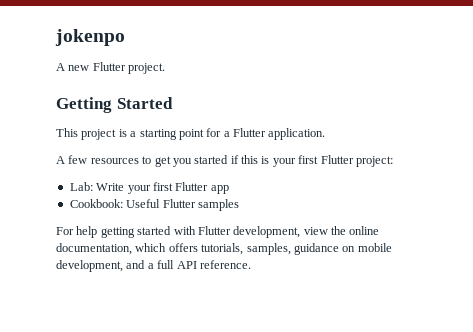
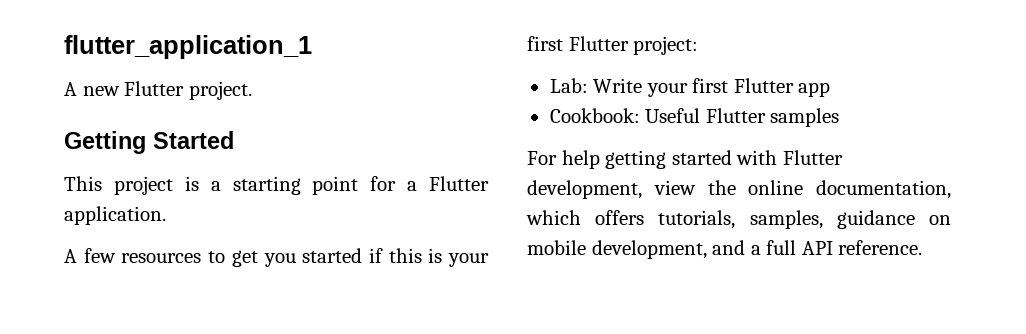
[55,29,125,46] jokenpo -> [64,35,312,59] flutter_application_1

